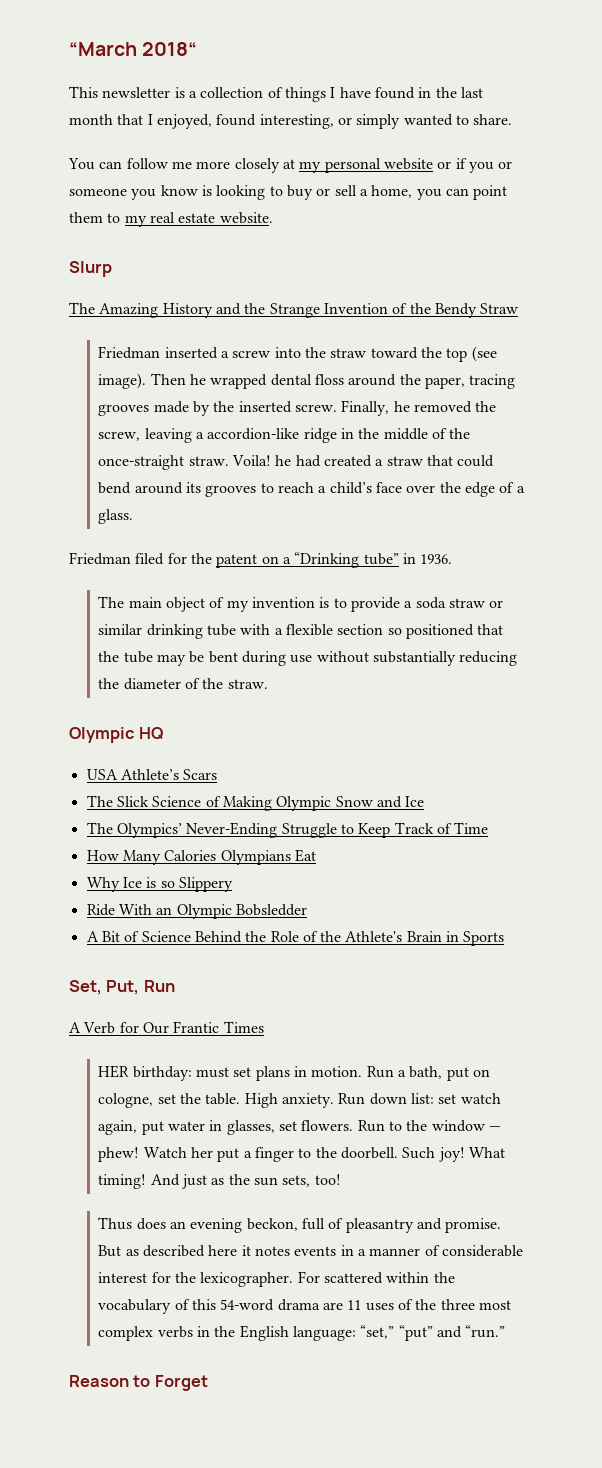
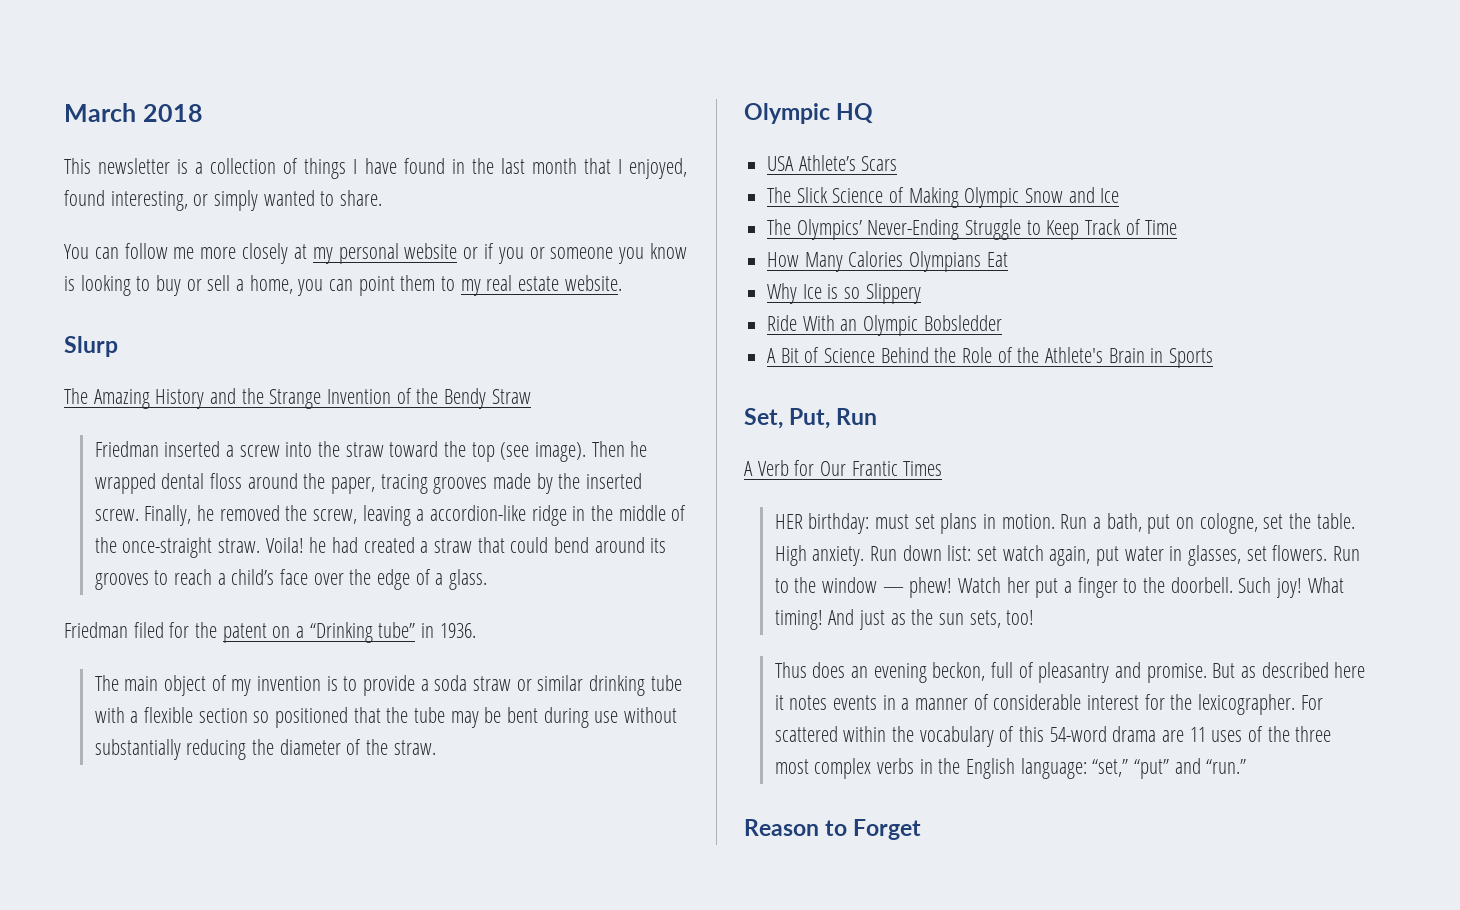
[69,42,198,56] “March 2018“ -> [64,103,203,122] March 2018

